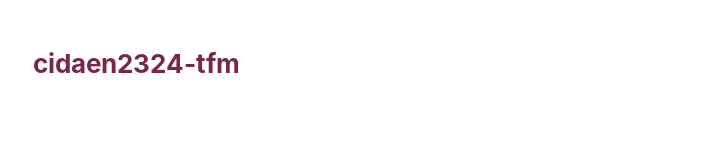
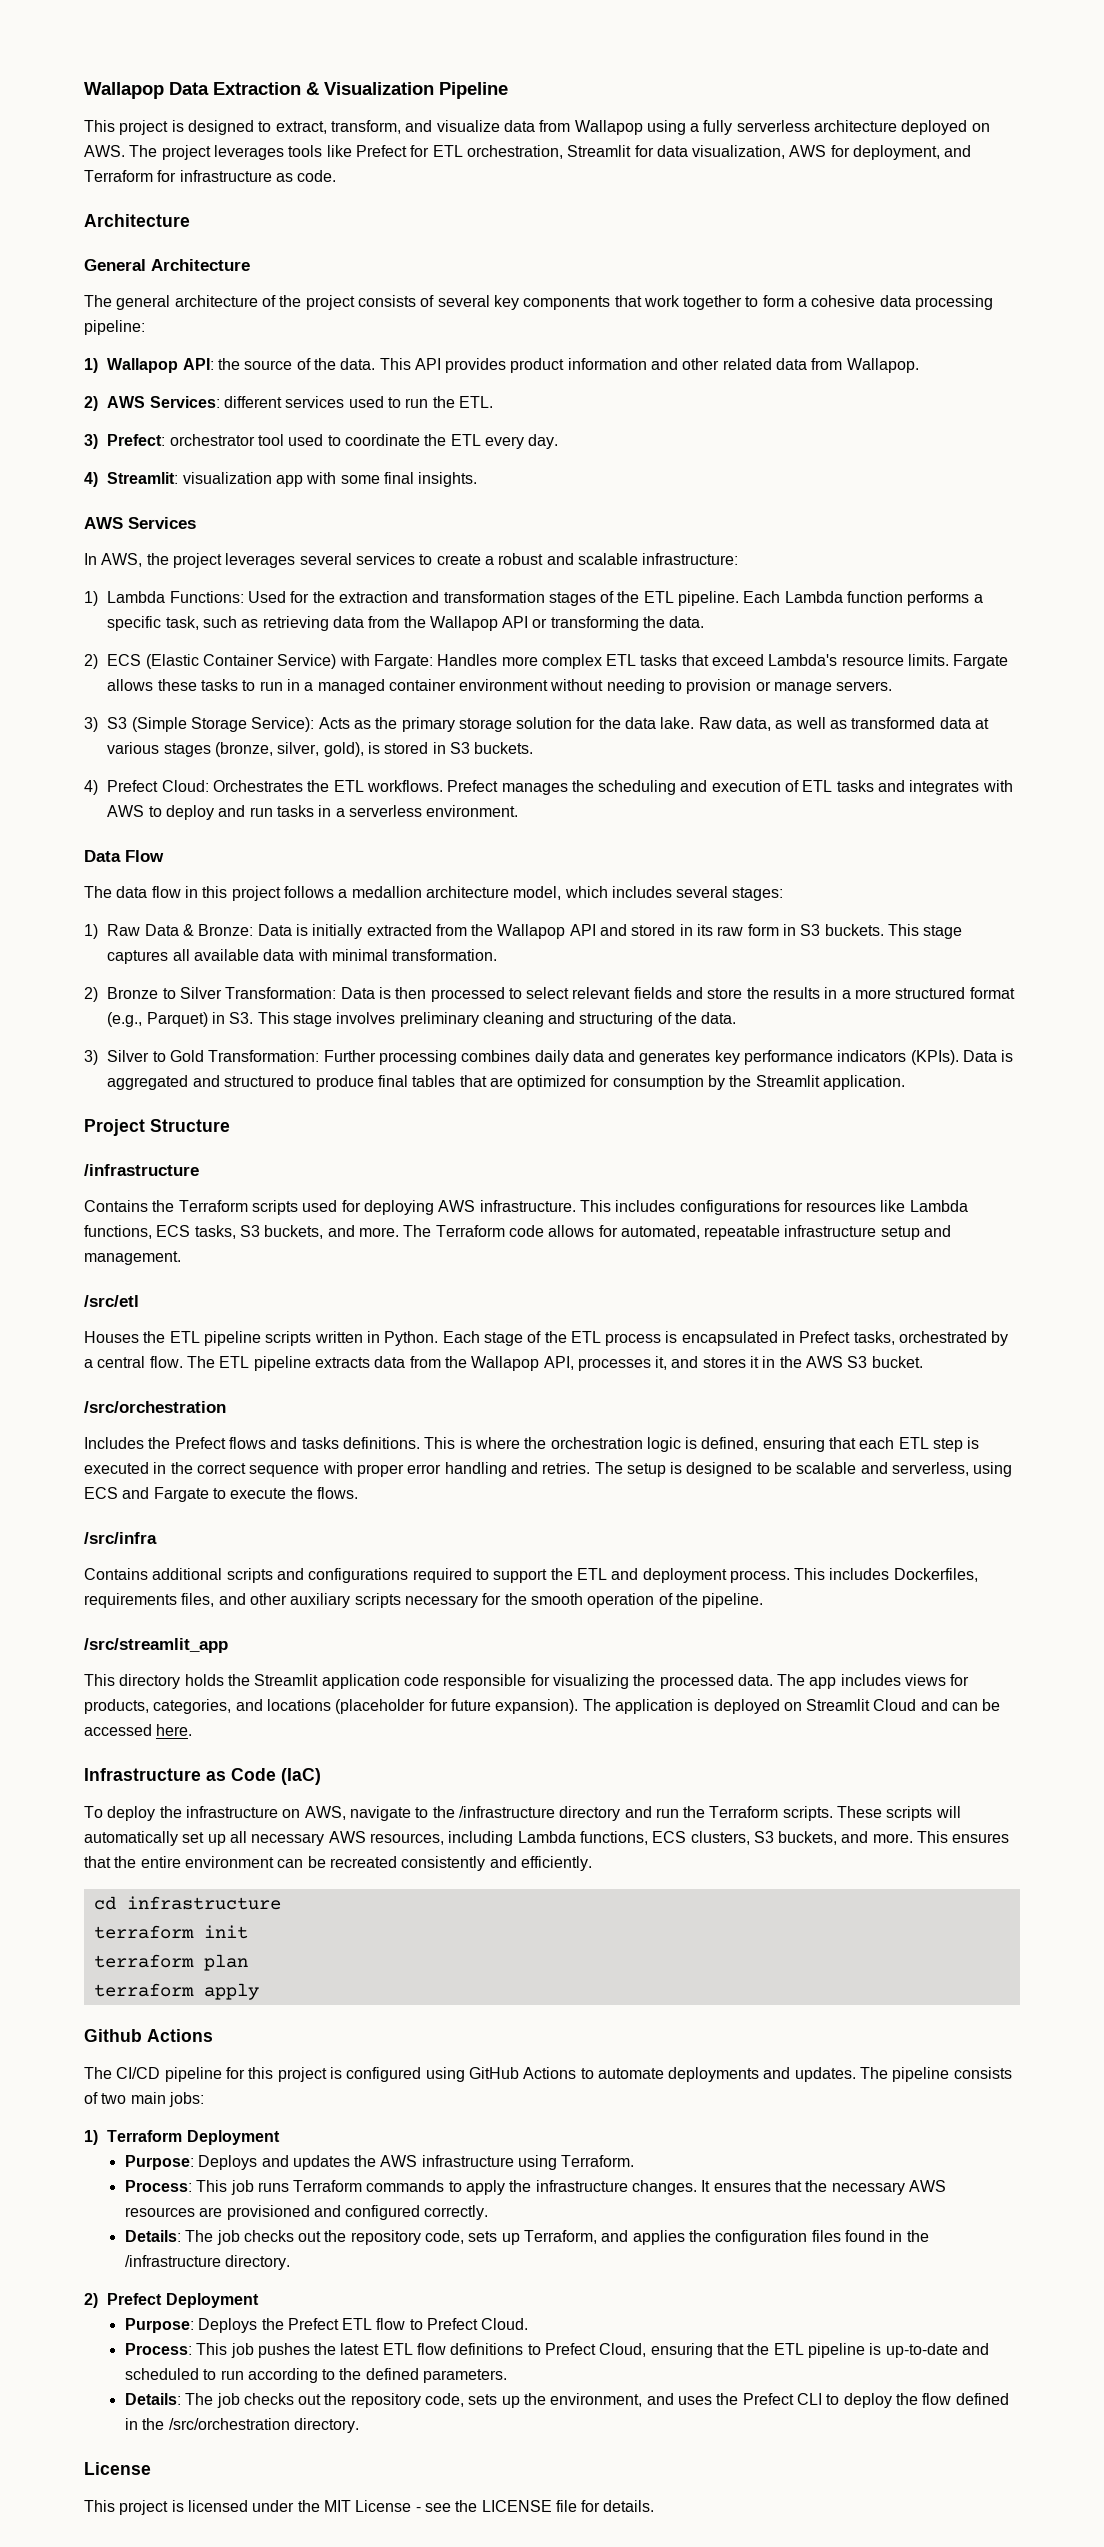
[33,52,240,73] cidaen2324-tfm -> [84,82,508,99] [84,120,990,135] [84,145,972,160] [84,170,337,182] [84,214,190,227] [84,259,250,271] [84,295,994,310] [84,320,145,335] [84,358,919,373] [84,396,493,411] [84,434,559,449] [84,472,478,487] [84,517,196,529] [84,553,739,568] [84,591,983,606] [107,616,705,631] [84,654,1009,669] [107,679,893,694] [84,717,990,732] [107,742,534,757] [84,780,1013,795] [107,805,519,820] [84,850,164,862] [84,886,784,901] [84,924,963,939] [107,949,498,964] [84,987,1015,1002] [107,1012,737,1027] [84,1050,1014,1065] [107,1075,906,1090] [84,1119,230,1136] [84,1164,199,1176] [84,1200,968,1215] [84,1225,952,1240] [84,1251,181,1265] [84,1295,139,1307] [84,1331,1009,1346] [84,1356,923,1371] [84,1401,226,1413] [84,1437,980,1452] [84,1462,1013,1477] [84,1487,358,1502] [84,1532,157,1544] [84,1568,978,1583] [84,1593,764,1608] [84,1638,228,1653] [84,1674,970,1689] [84,1699,1001,1714] [84,1724,193,1736] [84,1768,321,1785] [84,1806,961,1821] [84,1831,1010,1846] [84,1856,592,1871] [93,1896,281,1910] [93,1925,248,1939] [93,1954,248,1971] [93,1983,259,2000] [84,2029,213,2042] [84,2067,1012,2082] [84,2092,204,2107] [84,2130,280,2145] [124,2155,635,2170] [124,2180,947,2195] [124,2205,489,2220] [124,2230,929,2245] [124,2255,291,2270] [84,2293,259,2308] [124,2318,529,2333] [124,2343,989,2358] [124,2368,508,2383] [124,2393,1009,2408] [124,2418,359,2433] [84,2462,151,2475] [84,2500,655,2515] Wallapop Data Extraction & Visualization Pipeline // This project is designed to extract, transform, and visualize data from Wallapop using a fully serverless architecture deployed on AWS. The project leverages tools like Prefect for ETL orchestration, Streamlit for data visualization, AWS for deployment, and Terraform for infrastructure as code. // Architecture // General Architecture // The general architecture of the project consists of several key components that work together to form a cohesive data processing pipeline: // 1) Wallapop API: the source of the data. This API provides product information and other related data from Wallapop. // 2) AWS Services: different services used to run the ETL. // 3) Prefect: orchestrator tool used to coordinate the ETL every day. // 4) Streamlit: visualization app with some final insights. // AWS Services // In AWS, the project leverages several services to create a robust and scalable infrastructure: // 1) Lambda Functions: Used for the extraction and transformation stages of the ETL pipeline. Each Lambda function performs a specific task, such as retrieving data from the Wallapop API or transforming the data. // 2) ECS (Elastic Container Service) with Fargate: Handles more complex ETL tasks that exceed Lambda's resource limits. Fargate allows these tasks to run in a managed container environment without needing to provision or manage servers. // 3) S3 (Simple Storage Service): Acts as the primary storage solution for the data lake. Raw data, as well as transformed data at various stages (bronze, silver, gold), is stored in S3 buckets. // 4) Prefect Cloud: Orchestrates the ETL workflows. Prefect manages the scheduling and execution of ETL tasks and integrates with AWS to deploy and run tasks in a serverless environment. // Data Flow // The data flow in this project follows a medallion architecture model, which includes several stages: // 1) Raw Data & Bronze: Data is initially extracted from the Wallapop API and stored in its raw form in S3 buckets. This stage captures all available data with minimal transformation. // 2) Bronze to Silver Transformation: Data is then processed to select relevant fields and store the results in a more structured format (e.g., Parquet) in S3. This stage involves preliminary cleaning and structuring of the data. // 3) Silver to Gold Transformation: Further processing combines daily data and generates key performance indicators (KPIs). Data is aggregated and structured to produce final tables that are optimized for consumption by the Streamlit application. // Project Structure // /infrastructure // Contains the Terraform scripts used for deploying AWS infrastructure. This includes configurations for resources like Lambda functions, ECS tasks, S3 buckets, and more. The Terraform code allows for automated, repeatable infrastructure setup and management. // /src/etl // Houses the ETL pipeline scripts written in Python. Each stage of the ETL process is encapsulated in Prefect tasks, orchestrated by a central flow. The ETL pipeline extracts data from the Wallapop API, processes it, and stores it in the AWS S3 bucket. // /src/orchestration // Includes the Prefect flows and tasks definitions. This is where the orchestration logic is defined, ensuring that each ETL step is executed in the correct sequence with proper error handling and retries. The setup is designed to be scalable and serverless, using ECS and Fargate to execute the flows. // /src/infra // Contains additional scripts and configurations required to support the ETL and deployment process. This includes Dockerfiles, requirements files, and other auxiliary scripts necessary for the smooth operation of the pipeline. // /src/streamlit_app // This directory holds the Streamlit application code responsible for visualizing the processed data. The app includes views for products, categories, and locations (placeholder for future expansion). The application is deployed on Streamlit Cloud and can be accessed here. // Infrastructure as Code (IaC) // To deploy the infrastructure on AWS, navigate to the /infrastructure directory and run the Terraform scripts. These scripts will automatically set up all necessary AWS resources, including Lambda functions, ECS clusters, S3 buckets, and more. This ensures that the entire environment can be recreated consistently and efficiently. // cd infrastructure // terraform init // terraform plan // terraform apply // Github Actions // The CI/CD pipeline for this project is configured using GitHub Actions to automate deployments and updates. The pipeline consists of two main jobs: // 1) Terraform Deployment // Purpose: Deploys and updates the AWS infrastructure using Terraform. // Process: This job runs Terraform commands to apply the infrastructure changes. It ensures that the necessary AWS resources are provisioned and configured correctly. // Details: The job checks out the repository code, sets up Terraform, and applies the configuration files found in the /infrastructure directory. // 2) Prefect Deployment // Purpose: Deploys the Prefect ETL flow to Prefect Cloud. // Process: This job pushes the latest ETL flow definitions to Prefect Cloud, ensuring that the ETL pipeline is up-to-date and scheduled to run according to the defined parameters. // Details: The job checks out the repository code, sets up the environment, and uses the Prefect CLI to deploy the flow defined in the /src/orchestration directory. // License // This project is licensed under the MIT License - see the LICENSE file for details.

